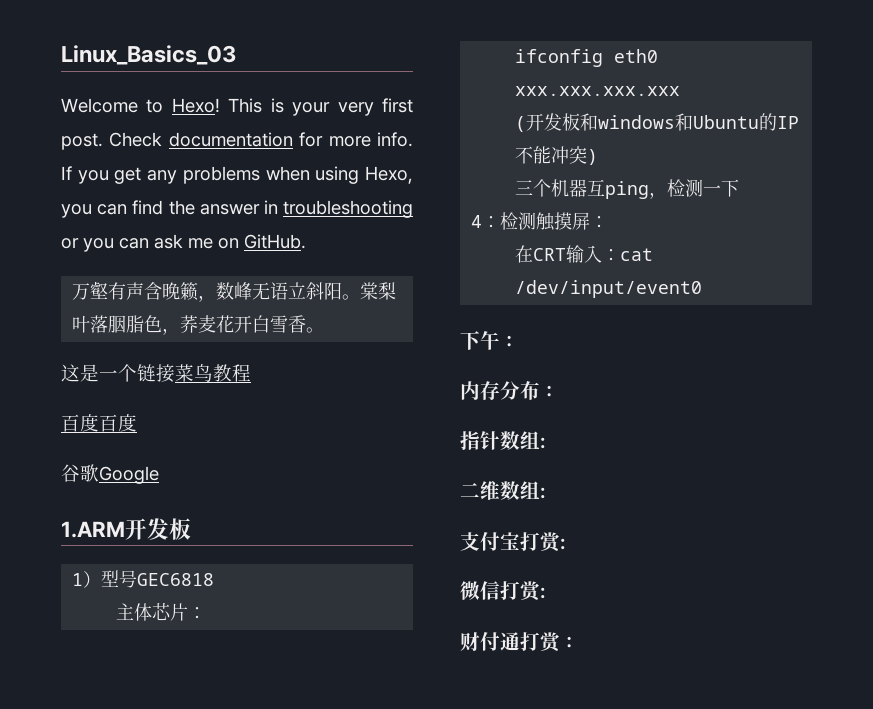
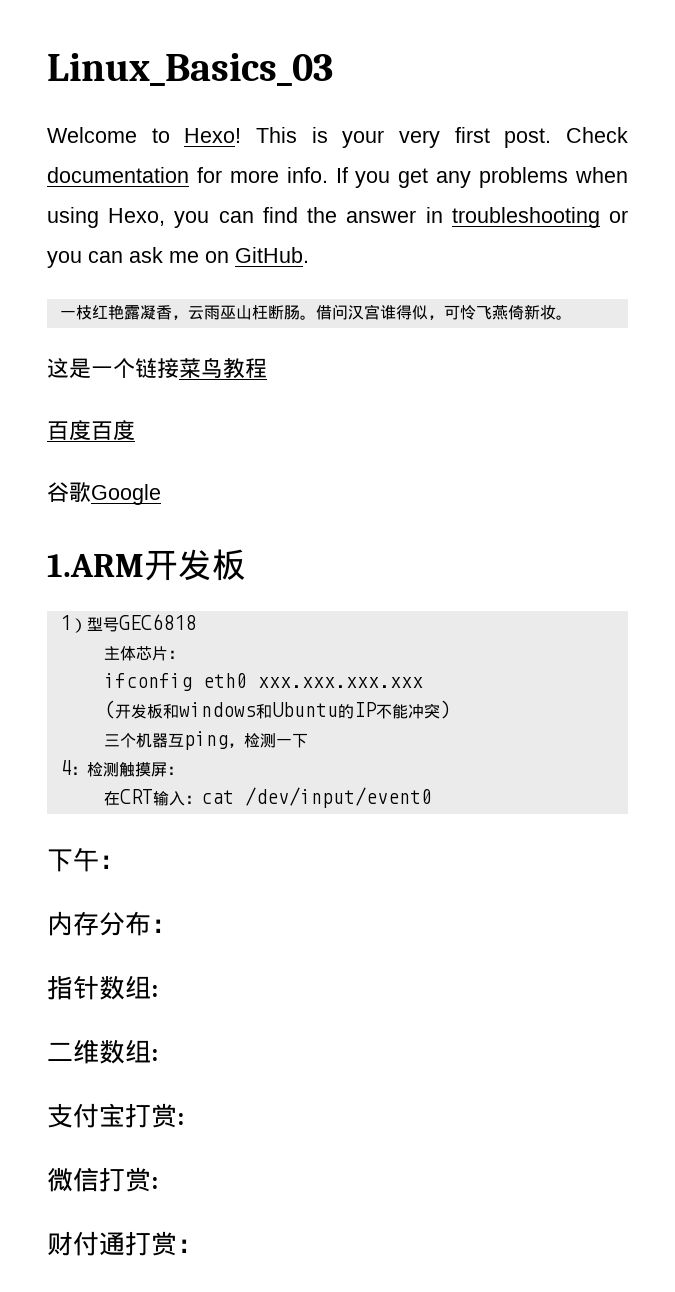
[72,281,397,302] [72,315,307,335] 万壑有声含晚籁，数峰无语立斜阳。棠梨叶落胭脂色，荞麦花开白雪香 -> [59,304,556,320] 一枝红艳露凝香，云雨巫山枉断肠。借问汉宫谁得似，可怜飞燕倚新妆

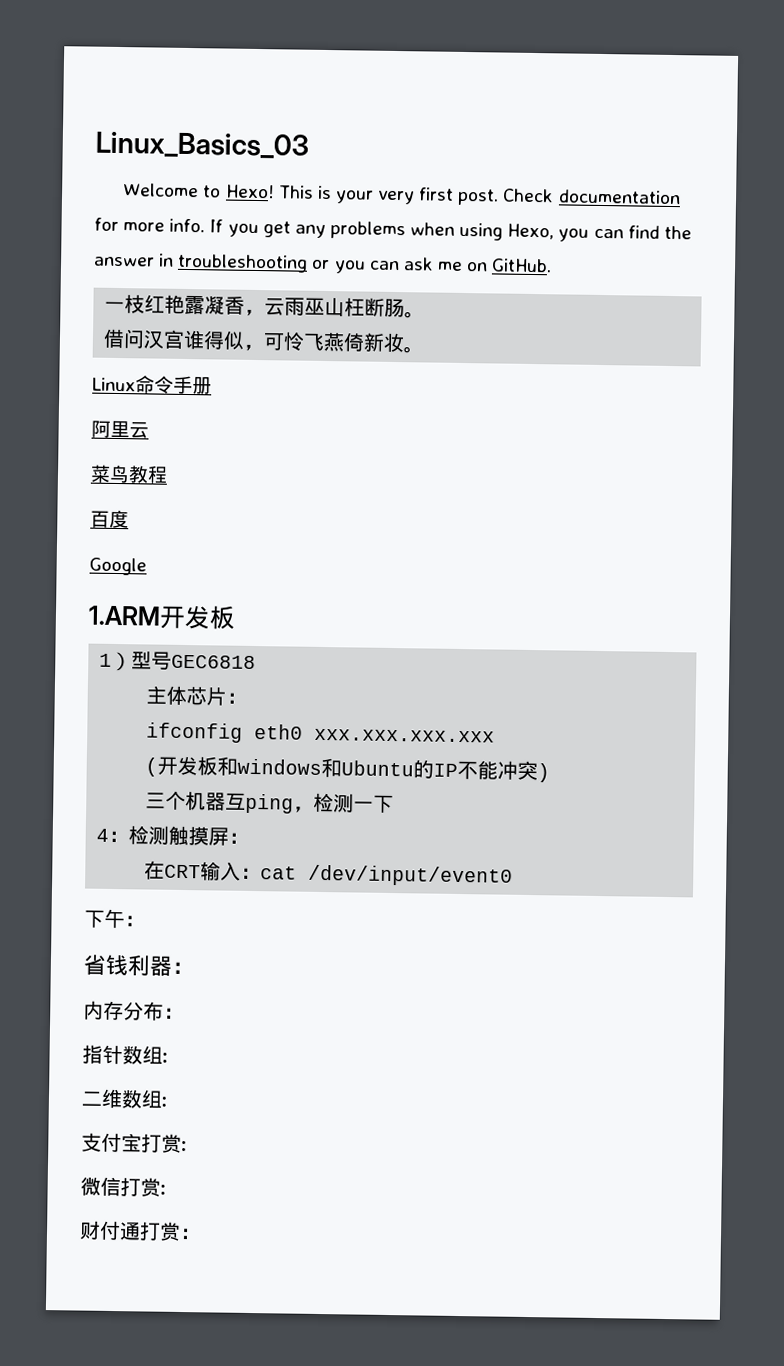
(316, 317) none -> (426, 315) //
[47,358,179,378] 这是一个链接 -> [92,375,212,395] [91,420,149,439] Linux命令手册 // 阿里云 //
[91,420,135,441] [47,482,91,502] 百度 // 谷歌 -> (129, 519) //
(125, 862) none -> [83,954,194,977] // 省钱利器：

